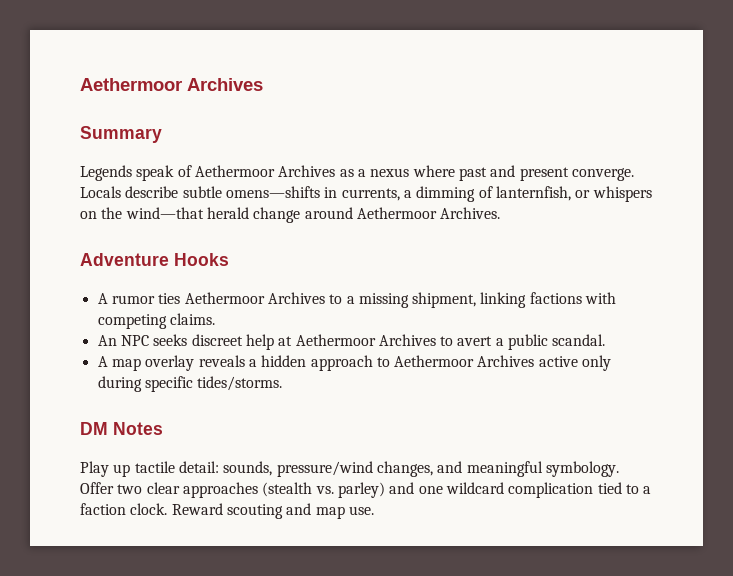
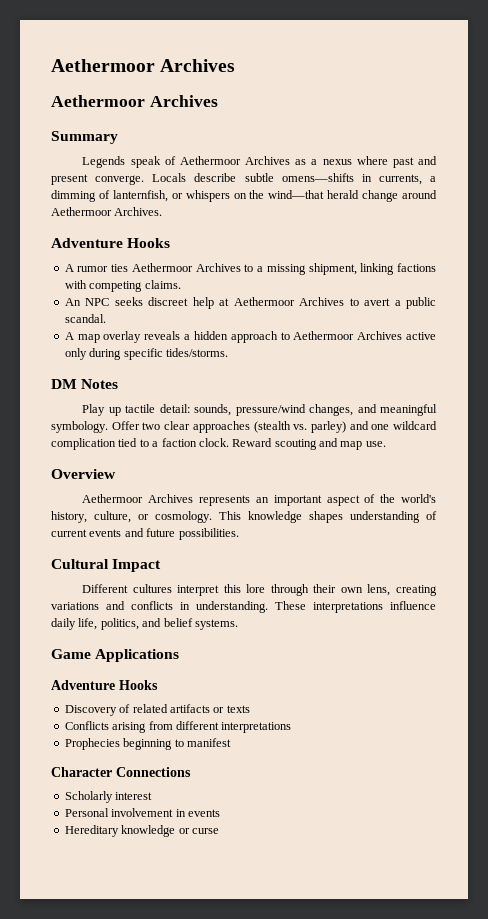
[80,78,263,91] Aethermoor Archives -> [51,59,236,72] [51,95,218,107] Aethermoor Archives // Aethermoor Archives
(374, 510) none -> [51,469,116,479] [82,494,436,506] [51,511,437,523] [51,528,239,540] [51,559,162,572] [82,584,437,596] [51,601,436,613] [51,618,238,630] [51,649,180,662] [51,680,158,690] [64,704,250,716] [64,721,292,733] [64,738,231,750] [51,767,191,777] [64,791,153,803] [64,808,220,817] [64,825,219,837] // Overview // Aethermoor Archives represents an important aspect of the world's history, culture, or cosmology. This knowledge shapes understanding of current events and future possibilities. // Cultural Impact // Different cultures interpret this lore through their own lens, creating variations and conflicts in understanding. These interpretations influence daily life, politics, and belief systems. // Game Applications // Adventure Hooks // Discovery of related artifacts or texts // Conflicts arising from different interpretations // Prophecies beginning to manifest // Character Connections // Scholarly interest // Personal involvement in events // Hereditary knowledge or curse

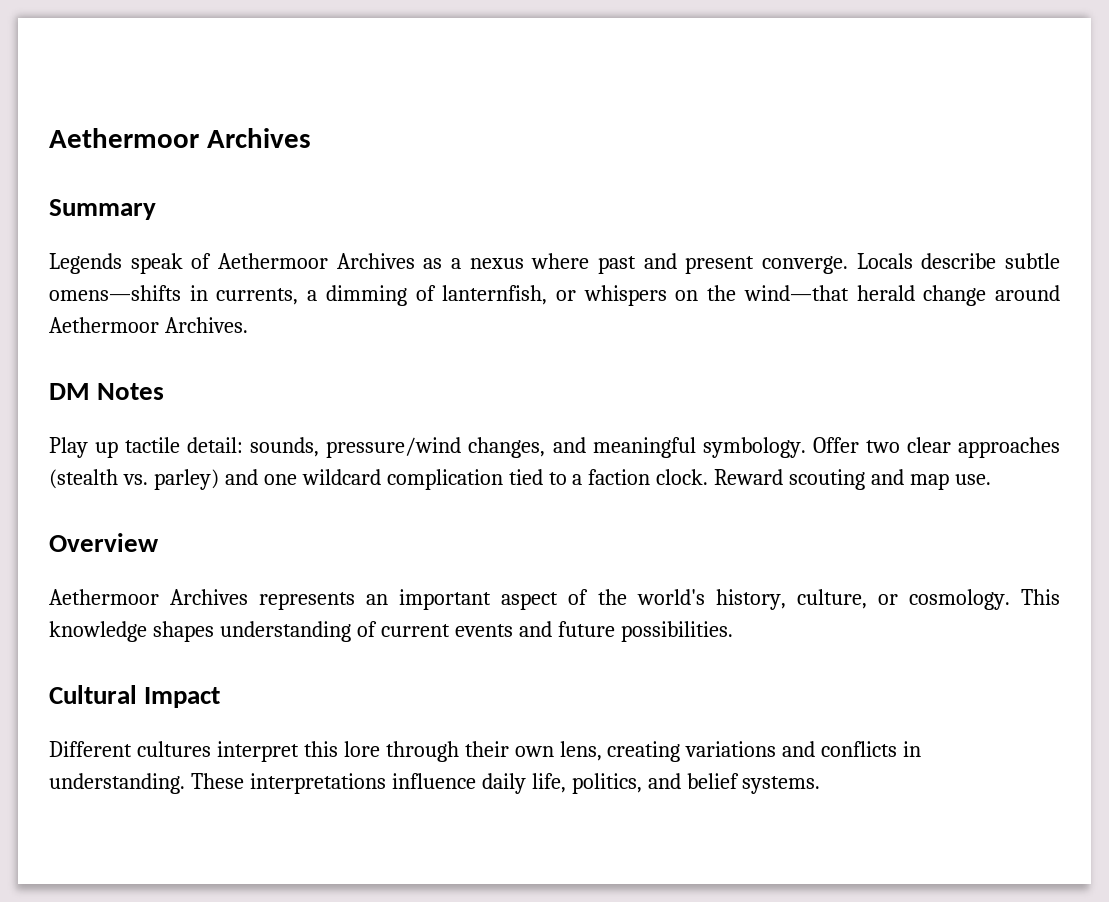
[51,59,236,72] [51,95,218,107] Aethermoor Archives // Aethermoor Archives -> [49,128,311,148] Aethermoor Archives
[51,238,171,248] [64,263,437,275] [64,280,181,292] [64,297,437,309] [64,314,106,323] [64,331,436,343] [64,348,228,360] // Adventure Hooks // A rumor ties Aethermoor Archives to a missing shipment, linking factions with competing claims. // An NPC seeks discreet help at Aethermoor Archives to avert a public scandal. // A map overlay reveals a hidden approach to Aethermoor Archives active only during specific tides/storms. -> (248, 325) none
[51,649,180,662] [51,680,158,690] [64,704,250,716] [64,721,292,733] [64,738,231,750] [51,767,191,777] [64,791,153,803] [64,808,220,817] [64,825,219,837] // Game Applications // Adventure Hooks // Discovery of related artifacts or texts // Conflicts arising from different interpretations // Prophecies beginning to manifest // Character Connections // Scholarly interest // Personal involvement in events // Hereditary knowledge or curse -> (821, 785) none

